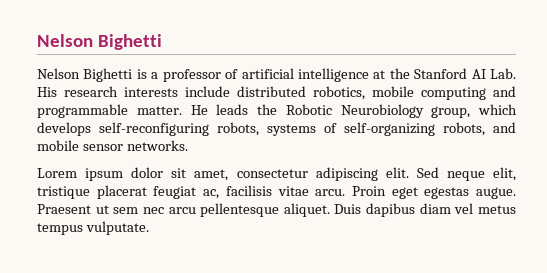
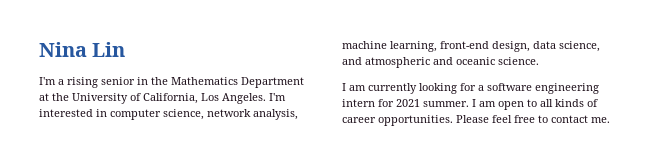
[37,34,162,50] [37,68,517,82] [37,86,516,100] [37,104,517,118] [37,122,516,136] [37,140,188,151] [37,167,517,181] [37,185,516,199] [37,203,516,217] [37,221,149,235] Nelson Bighetti // Nelson Bighetti is a professor of artificial intelligence at the Stanford AI Lab. His research interests include distributed robotics, mobile computing and programmable matter. He leads the Robotic Neurobiology group, which develops self-reconfiguring robots, systems of self-organizing robots, and mobile sensor networks. // Lorem ipsum dolor sit amet, consectetur adipiscing elit. Sed neque elit, tristique placerat feugiat ac, facilisis vitae arcu. Proin eget egestas augue. Praesent ut sem nec arcu pellentesque aliquet. Duis dapibus diam vel metus tempus vulputate. -> [39,42,126,57] [39,77,304,88] [39,93,286,104] [39,109,298,120] [342,41,600,52] [342,57,539,68] [342,83,599,94] [342,99,598,110] [342,115,610,126] Nina Lin // I'm a rising senior in the Mathematics Department at the University of California, Los Angeles. I'm interested in computer science, network analysis, machine learning, front-end design, data science, and atmospheric and oceanic science. // I am currently looking for a software engineering intern for 2021 summer. I am open to all kinds of career opportunities. Please feel free to contact me.

